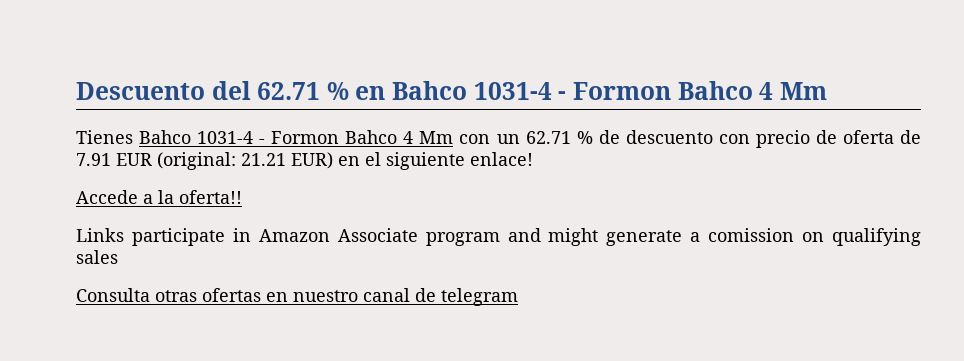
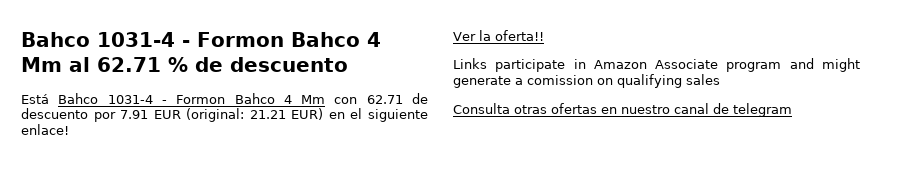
[76,81,827,100] [76,130,133,144] Descuento del 62.71 % en Bahco 1031-4 - Formon Bahco 4 Mm // Tienes -> [21,32,381,47] [21,57,348,72] [21,94,49,104] Bahco 1031-4 - Formon Bahco 4 Mm al 62.71 % de descuento // Está
[496,130,921,148] un 62.71 % de descuento con precio de oferta de -> [366,93,429,104] [21,108,116,122] 62.71 de descuento por
[76,190,153,204] Accede a -> [453,32,476,41] Ver

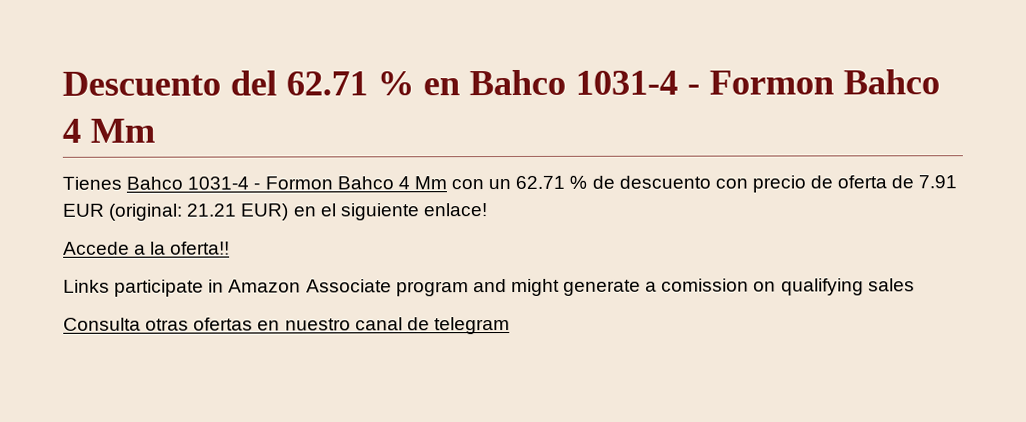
[21,32,381,47] [21,57,348,72] [21,94,49,104] Bahco 1031-4 - Formon Bahco 4 Mm al 62.71 % de descuento // Está -> [62,69,940,96] [62,118,155,143] [62,176,122,190] Descuento del 62.71 % en Bahco 1031-4 - Formon Bahco 4 Mm // Tienes
[366,93,429,104] [21,108,116,122] 62.71 de descuento por -> [488,175,915,193] un 62.71 % de descuento con precio de oferta de
[453,32,476,41] Ver -> [63,241,147,255] Accede a

